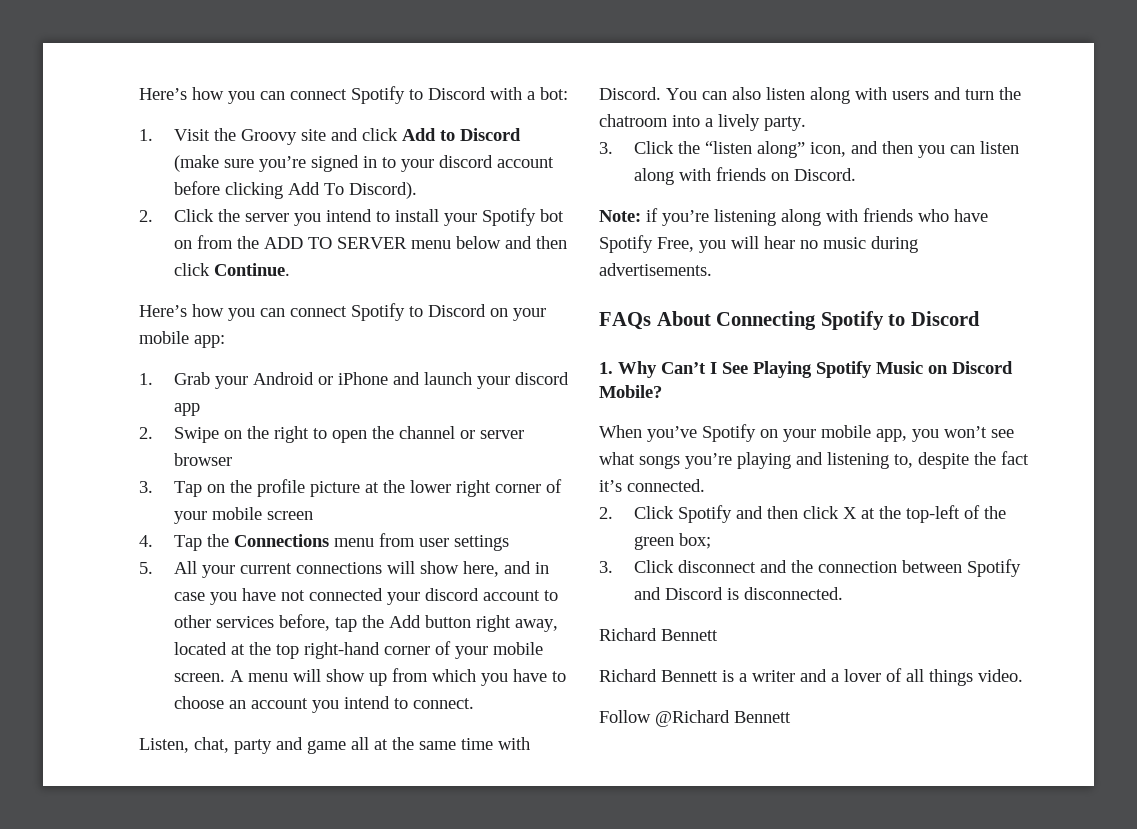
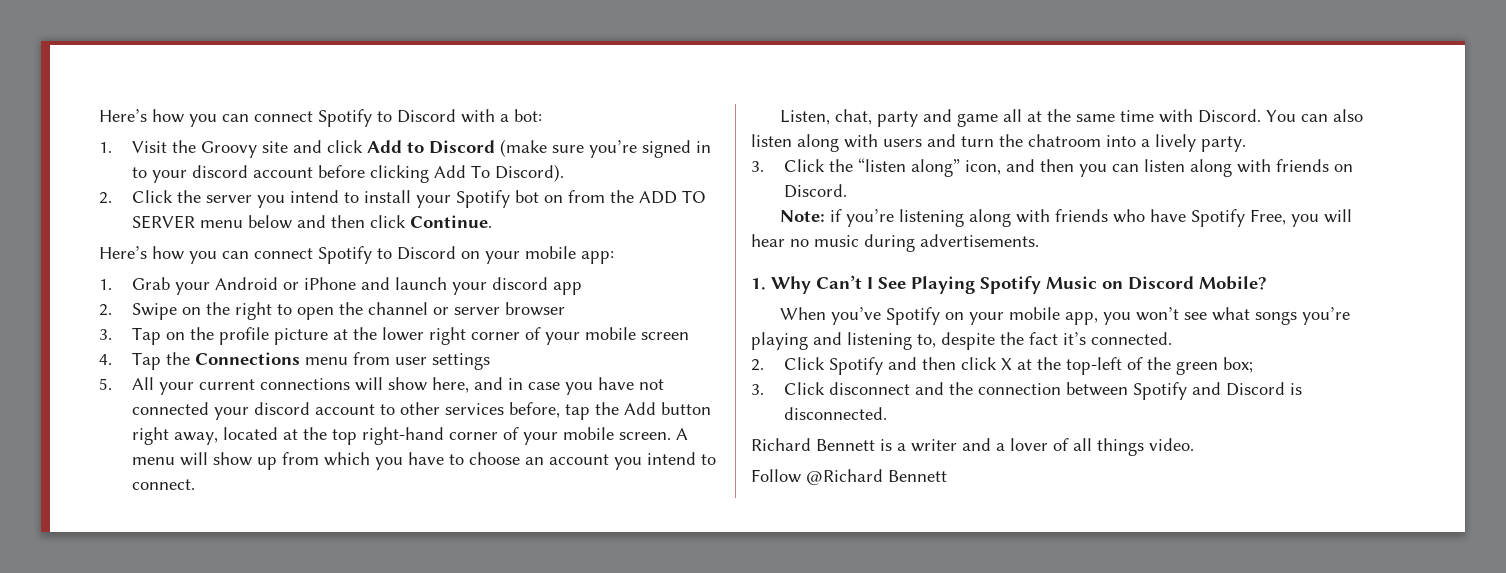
[599,311,980,330] // FAQs About Connecting Spotify to Discord -> (1039, 240) none
[599,669,718,682] // Richard Bennett -> (875, 445) none

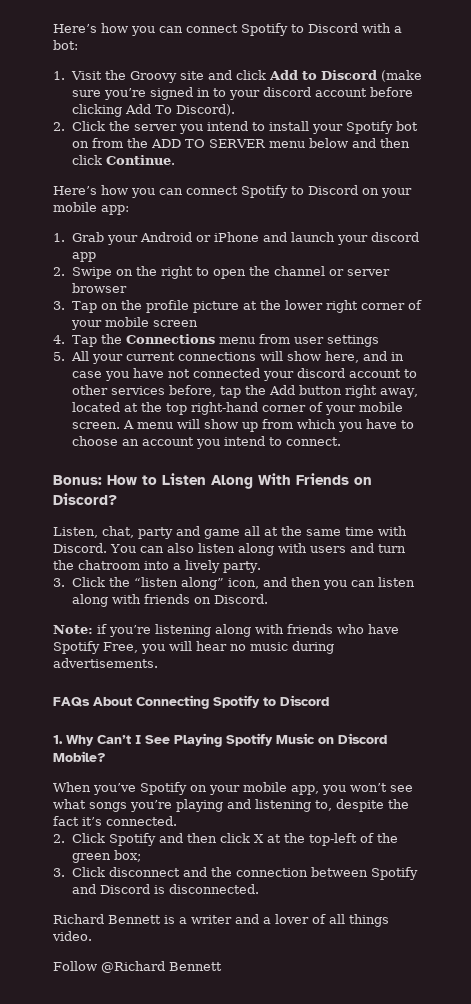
(195, 484) none -> [53,473,372,489] [53,493,117,505] // Bonus: How to Listen Along With Friends on Discord?
(1039, 240) none -> [53,695,329,709] // FAQs About Connecting Spotify to Discord

